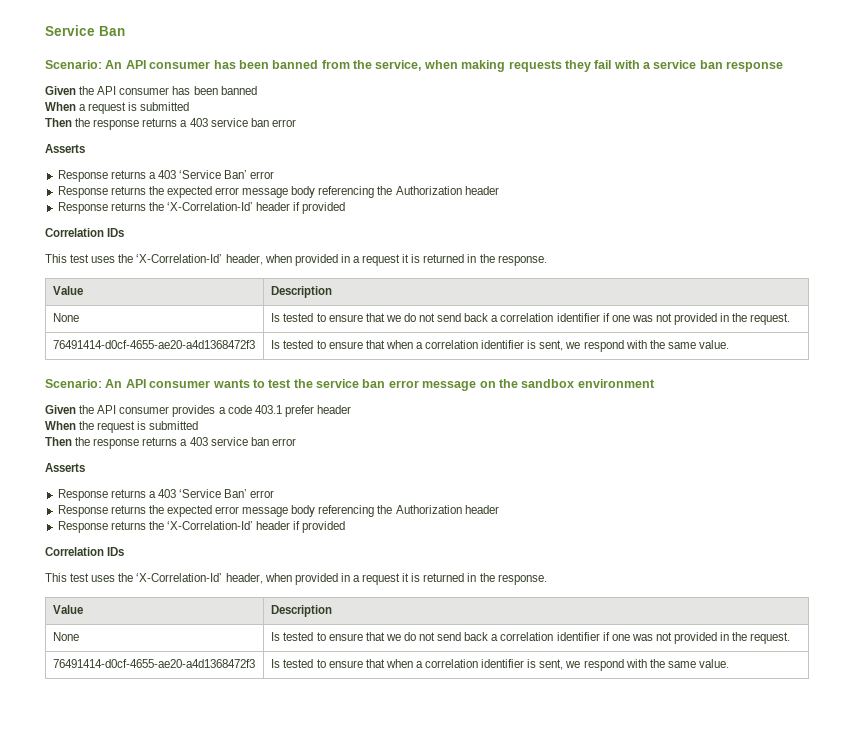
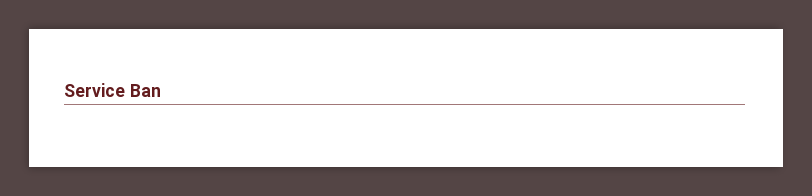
[45,60,784,72] [45,86,257,95] [45,102,190,114] [45,118,296,130] [45,144,85,153] [57,170,275,182] [57,186,499,198] [57,202,346,214] [45,228,125,237] [45,254,547,266] [53,286,84,295] [271,286,333,298] [53,313,80,322] [271,313,791,325] [53,340,256,349] [271,340,729,352] [45,379,655,391] [45,405,351,417] [45,421,199,433] [45,437,296,449] [45,463,85,472] [57,489,275,501] [57,505,499,517] [57,521,346,533] [45,547,125,556] [45,573,547,585] [53,605,84,614] [271,605,333,617] [53,632,80,641] [271,632,791,644] [53,659,256,668] [271,659,729,671] // Scenario: An API consumer has been banned from the service, when making requests they fail with a service ban response // Given the API consumer has been banned // When a request is submitted // Then the response returns a 403 service ban error // Asserts // Response returns a 403 ‘Service Ban’ error // Response returns the expected error message body referencing the Authorization header // Response returns the ‘X-Correlation-Id’ header if provided // Correlation IDs // This test uses the ‘X-Correlation-Id’ header, when provided in a request it is returned in the response. // Value | Description // None | Is tested to ensure that we do not send back a correlation identifier if one was not provided in the request. // 76491414-d0cf-4655-ae20-a4d1368472f3 | Is tested to ensure that when a correlation identifier is sent, we respond with the same value. // Scenario: An API consumer wants to test the service ban error message on the sandbox environment // Given the API consumer provides a code 403.1 prefer header // When the request is submitted // Then the response returns a 403 service ban error // Asserts // Response returns a 403 ‘Service Ban’ error // Response returns the expected error message body referencing the Authorization header // Response returns the ‘X-Correlation-Id’ header if provided // Correlation IDs // This test uses the ‘X-Correlation-Id’ header, when provided in a request it is returned in the response. // Value | Description // None | Is tested to ensure that we do not send back a correlation identifier if one was not provided in the request. // 76491414-d0cf-4655-ae20-a4d1368472f3 | Is tested to ensure that when a correlation identifier is sent, we respond with the same value. -> (161, 90) none

